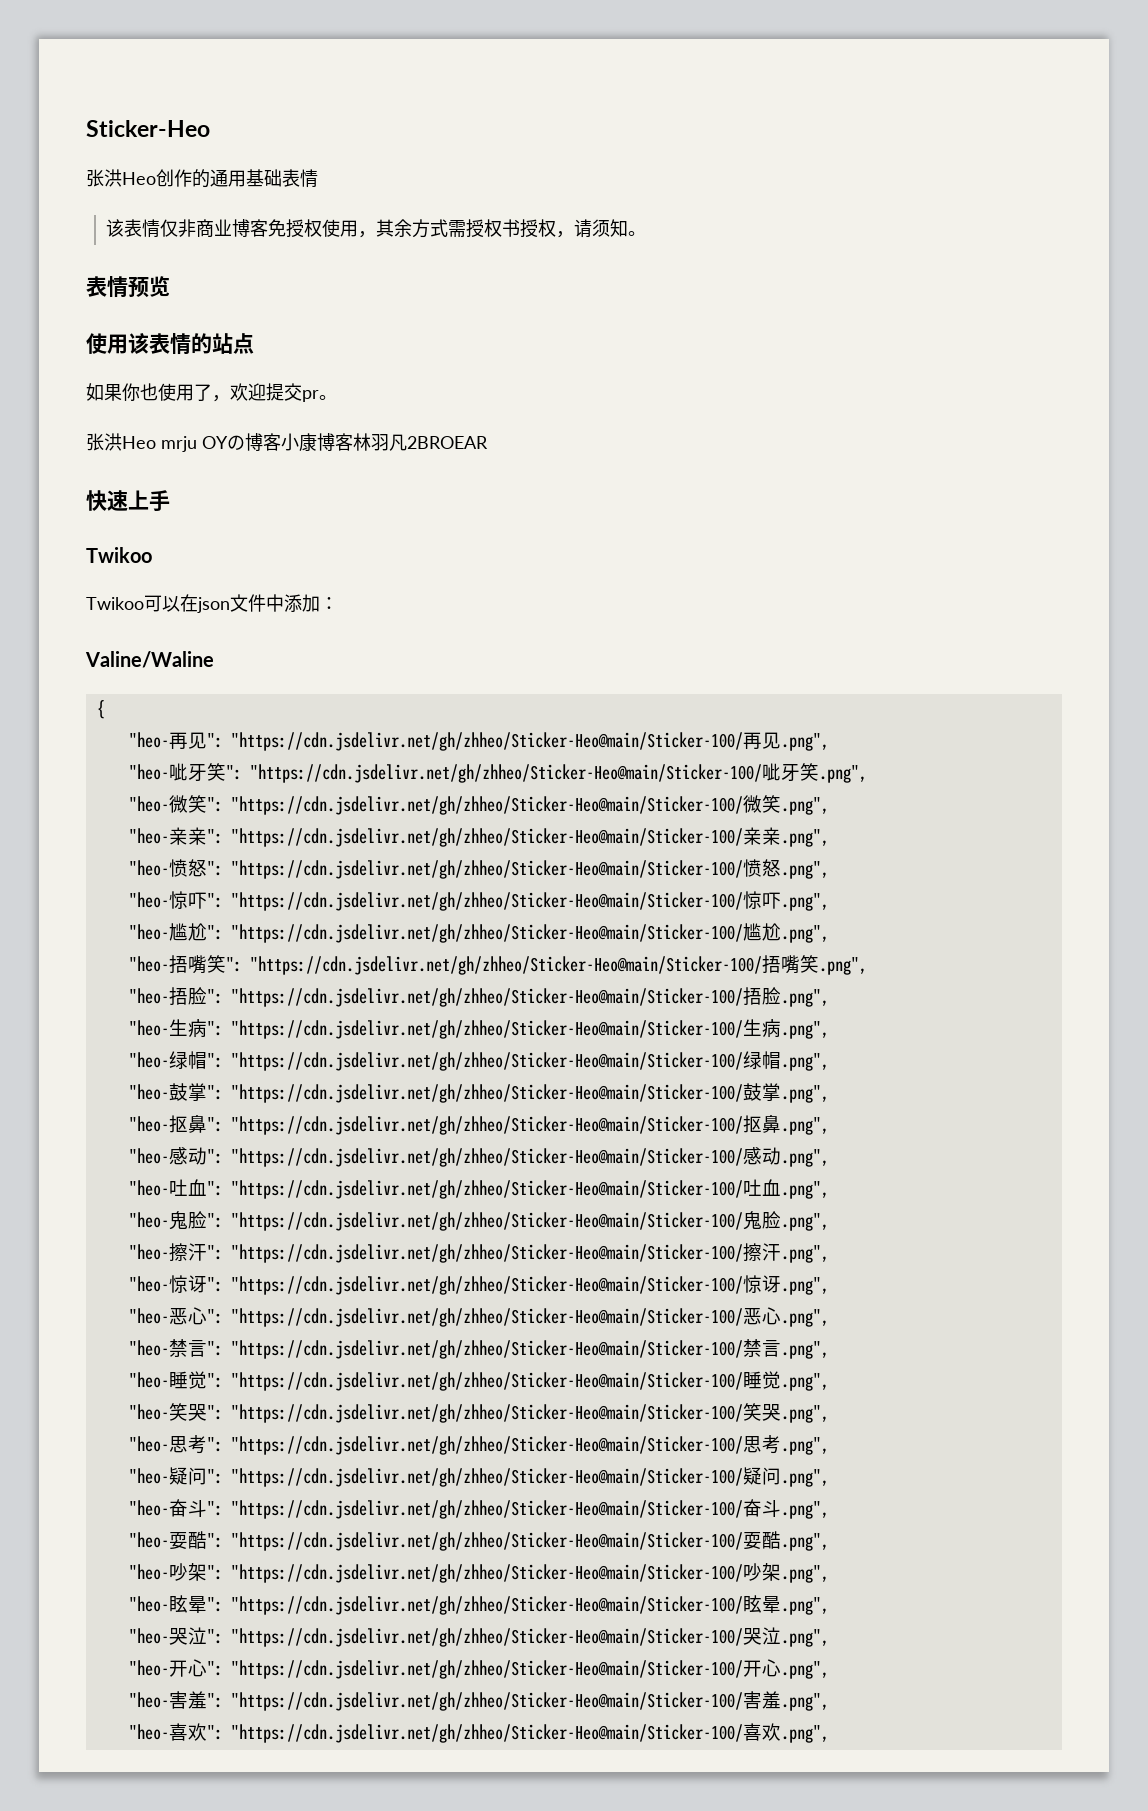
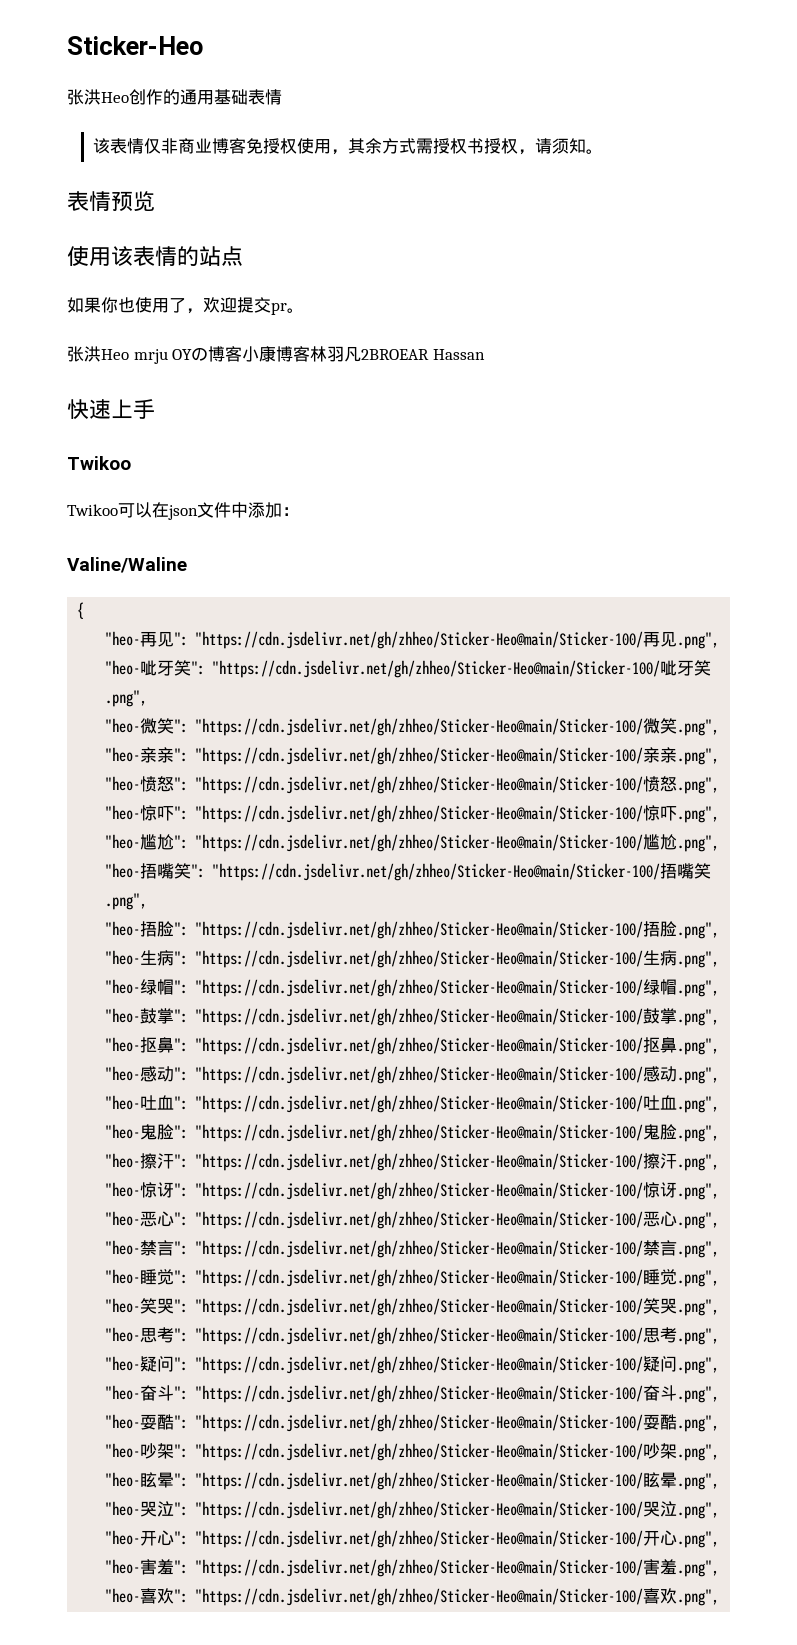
(488, 442) none -> [432,349,485,360] Hassan

